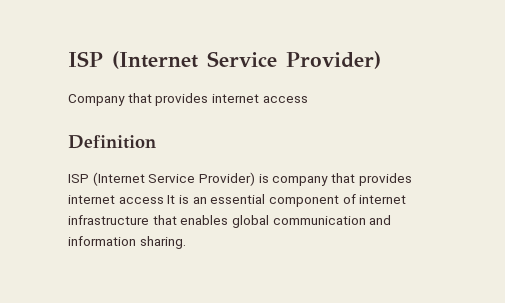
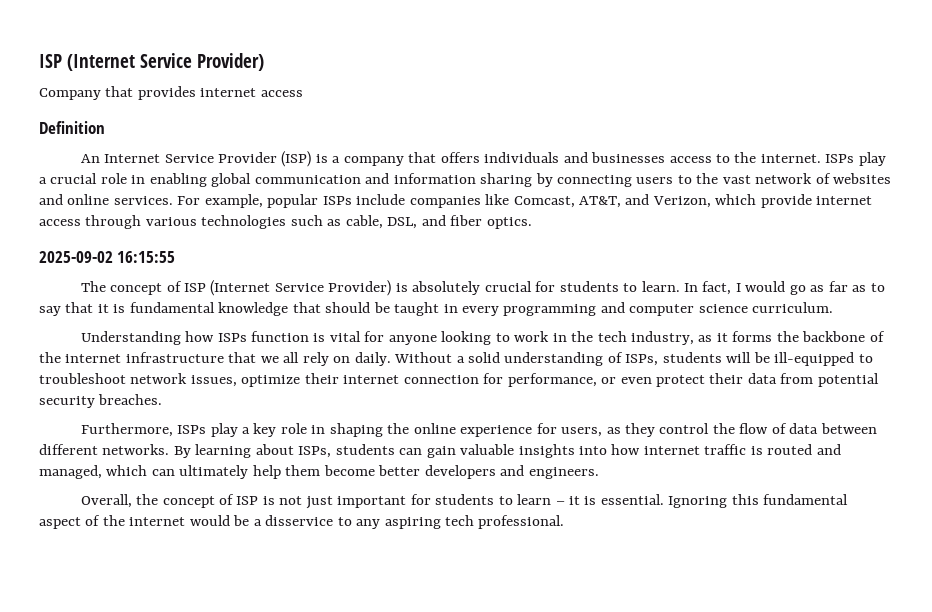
(156, 142) none -> [80,151,886,167] [39,173,892,187] [39,194,873,208] [39,215,532,229] [39,251,176,263] [80,281,182,295] An Internet Service Provider (ISP) is a company that offers individuals and businesses access to the internet. ISPs play a crucial role in enabling global communication and information sharing by connecting users to the vast network of websites and online services. For example, popular ISPs include companies like Comcast, AT&T, and Verizon, which provide internet access through various technologies such as cable, DSL, and fiber optics. // 2025-09-02 16:15:55 // The concept of
[272,173,412,186] [68,194,407,207] [68,215,392,228] [68,236,186,249] company that provides internet access It is an essential component of internet infrastructure that enables global communication and information sharing. -> [412,281,885,295] [39,302,834,316] [80,331,885,345] [39,352,873,366] [39,373,879,387] [39,394,163,408] [80,423,877,437] [39,444,841,458] [39,465,599,479] [80,494,849,509] [39,515,565,529] absolutely crucial for students to learn. In fact, I would go as far as to say that it is fundamental knowledge that should be taught in every programming and computer science curriculum. // Understanding how ISPs function is vital for anyone looking to work in the tech industry, as it forms the backbone of the internet infrastructure that we all rely on daily. Without a solid understanding of ISPs, students will be ill-equipped to troubleshoot network issues, optimize their internet connection for performance, or even protect their data from potential security breaches. // Furthermore, ISPs play a key role in shaping the online experience for users, as they control the flow of data between different networks. By learning about ISPs, students can gain valuable insights into how internet traffic is routed and managed, which can ultimately help them become better developers and engineers. // Overall, the concept of ISP is not just important for students to learn – it is essential. Ignoring this fundamental aspect of the internet would be a disservice to any aspiring tech professional.

